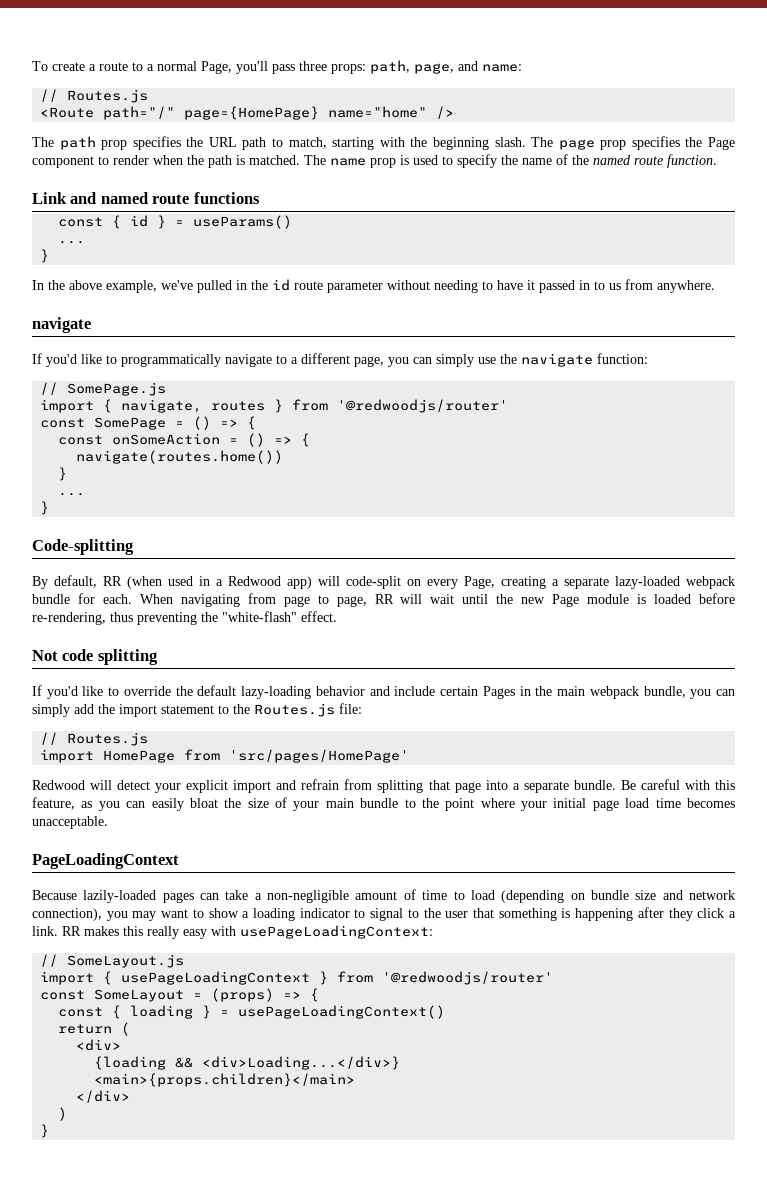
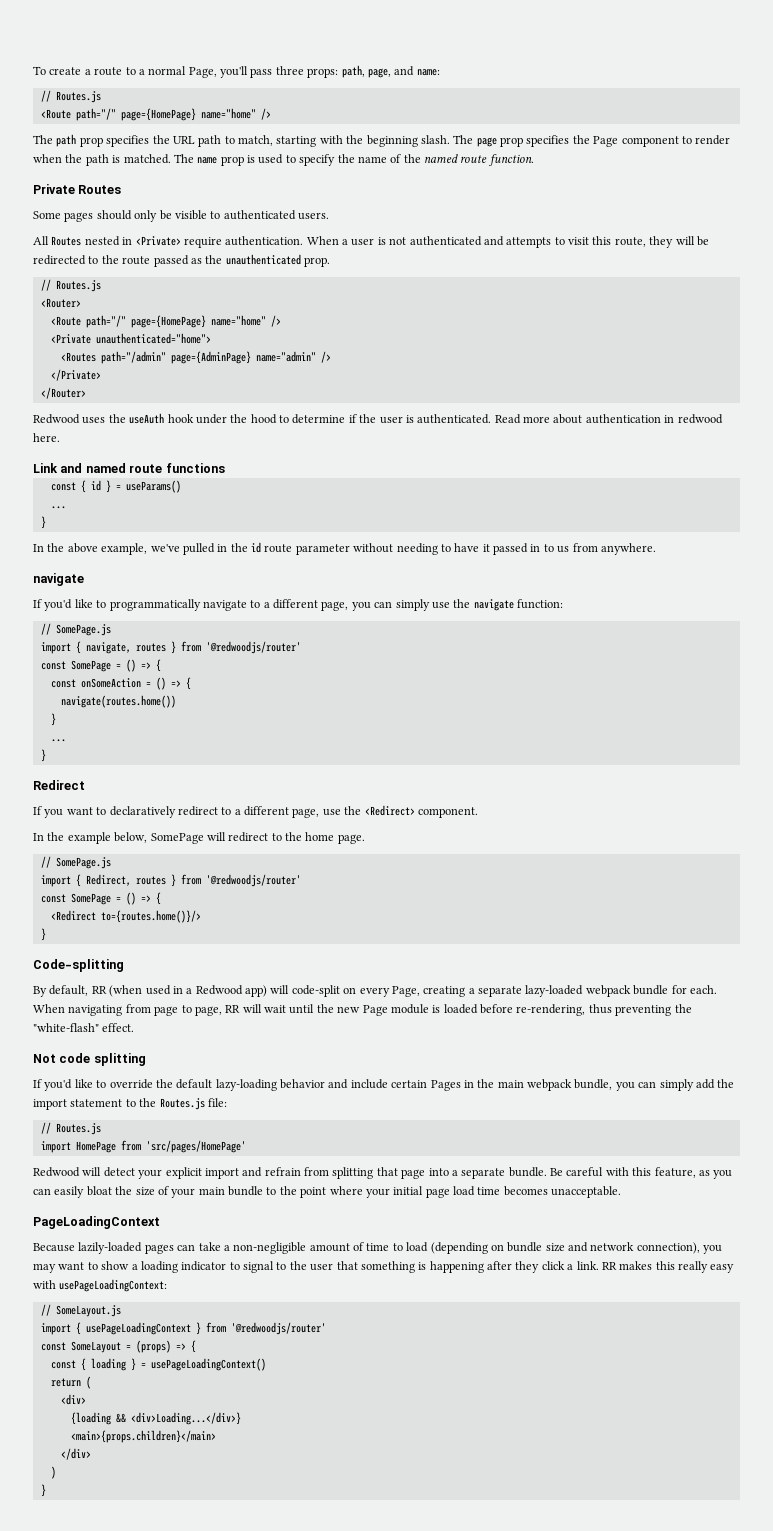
(717, 161) none -> [33,184,122,194] [33,210,329,222] [33,236,709,248] [33,254,330,267] [40,279,101,292] [40,298,81,308] [50,315,281,328] [50,333,211,344] [60,351,331,364] [50,369,101,381] [40,387,86,399] [33,413,723,424] [33,433,60,442] // Private Routes // Some pages should only be visible to authenticated users. // All Routes nested in <Private> require authentication. When a user is not authenticated and attempts to visit this route, they will be redirected to the route passed as the unauthenticated prop. // // Routes.js // <Router> // <Route path="/" page={HomePage} name="home" /> // <Private unauthenticated="home"> // <Routes path="/admin" page={AdminPage} name="admin" /> // </Private> // </Router> // Redwood uses the useAuth hook under the hood to determine if the user is authenticated. Read more about authentication in redwood here.
(50, 508) none -> [33,780,85,790] [33,805,478,818] [33,832,365,844] [40,856,111,869] [40,874,301,887] [40,892,161,905] [50,910,201,923] [40,928,46,941] // Redirect // If you want to declaratively redirect to a different page, use the <Redirect> component. // In the example below, SomePage will redirect to the home page. // // SomePage.js // import { Redirect, routes } from '@redwoodjs/router' // const SomePage = () => { // <Redirect to={routes.home()}/> // }

